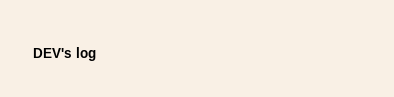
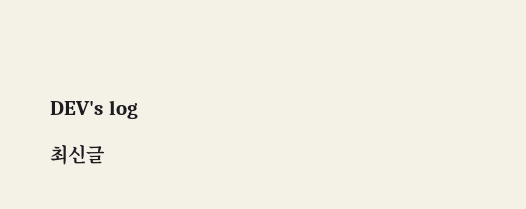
(96, 54) none -> [50,144,105,165] // 최신글

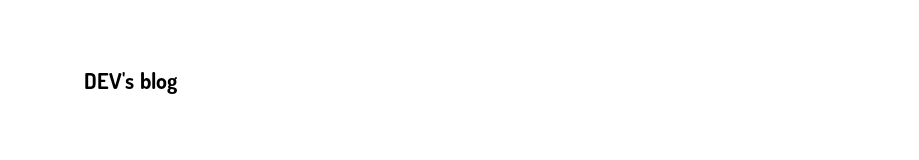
[108,100,138,119] [50,144,105,165] log // 최신글 -> [139,72,178,94] blog

